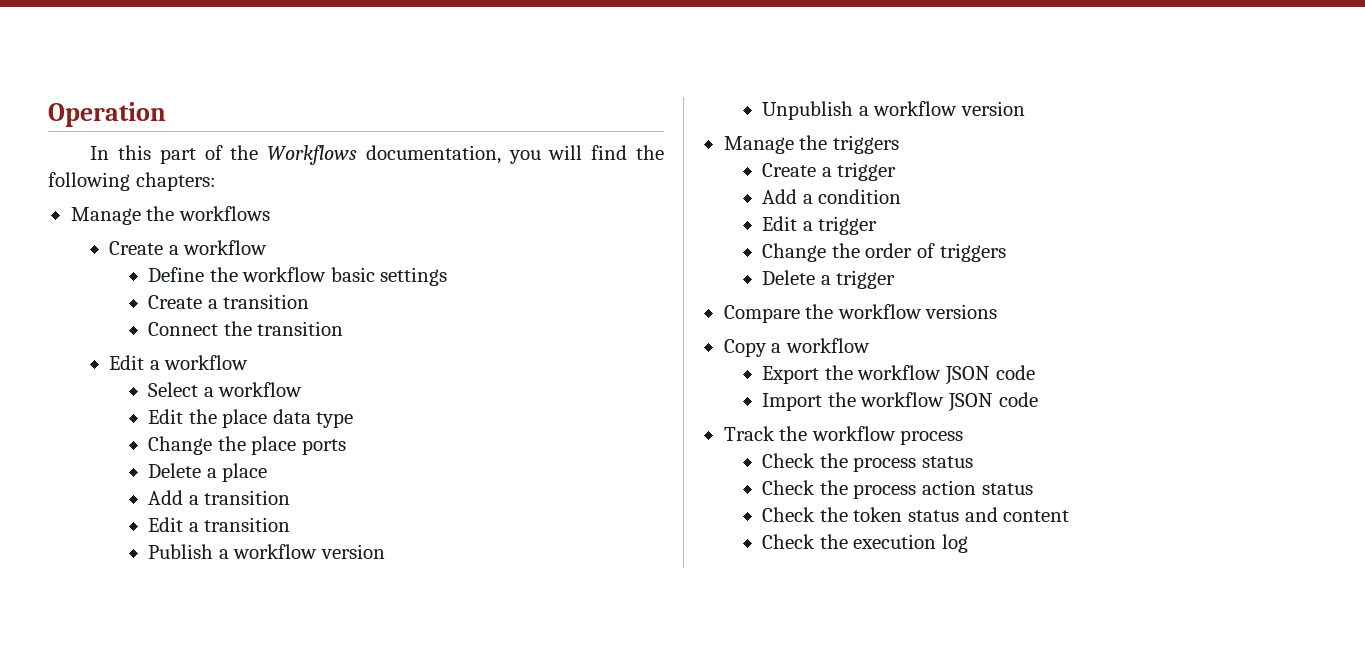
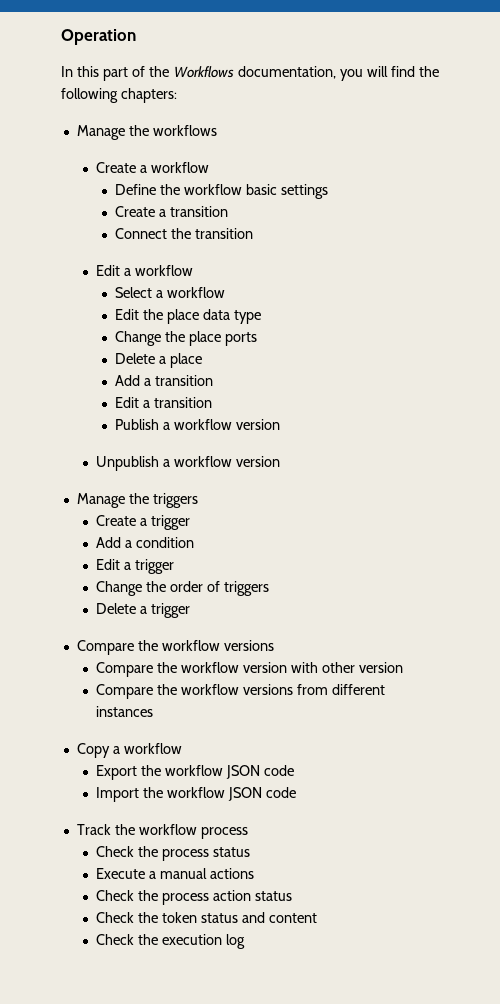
(998, 311) none -> [96,662,403,677] [96,684,385,699] [96,706,154,717] // Compare the workflow version with other version // Compare the workflow versions from different instances
(973, 462) none -> [96,868,254,879] // Execute a manual actions

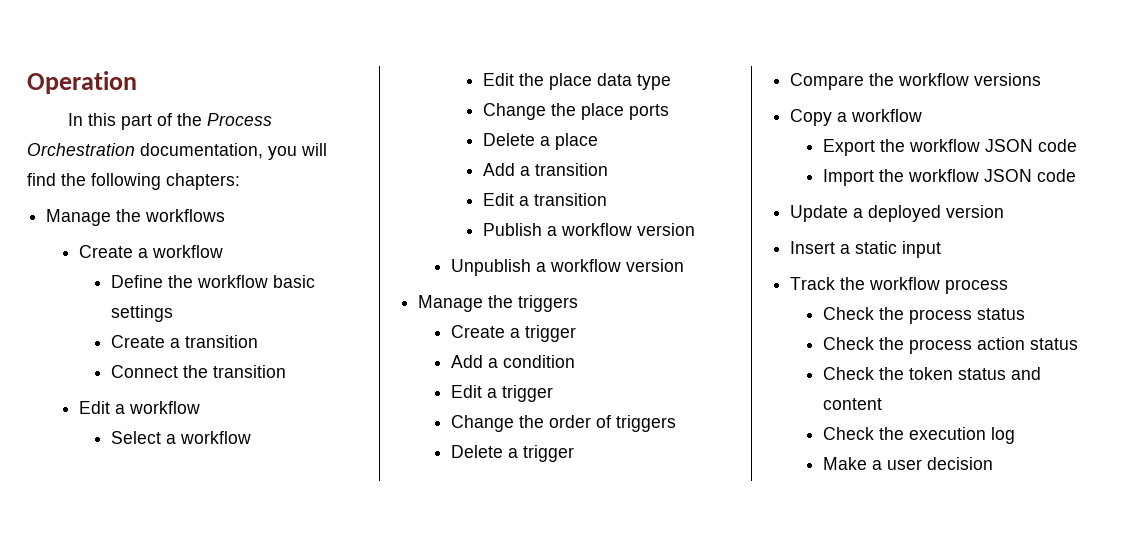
[173,66,234,78] Workflows -> [207,113,273,126] [27,143,135,156] Process Orchestration
[96,662,403,677] [96,684,385,699] [96,706,154,717] // Compare the workflow version with other version // Compare the workflow versions from different instances -> (1042, 79) none
(296, 792) none -> [790,205,1005,222] [790,241,942,258] // Update a deployed version // Insert a static input
[96,868,254,879] // Execute a manual actions -> (1025, 314) none
(245, 941) none -> [822,457,993,470] // Make a user decision

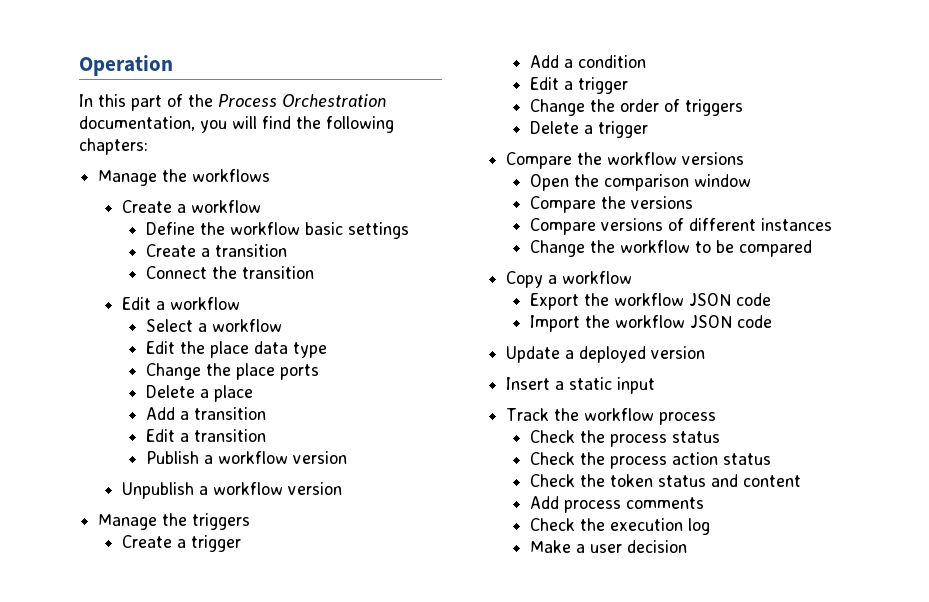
(1042, 79) none -> [529,174,751,191] [529,196,693,213] [529,218,832,235] [529,240,812,257] // Open the comparison window // Compare the versions // Compare versions of different instances // Change the workflow to be compared
(882, 404) none -> [529,496,704,513] // Add process comments

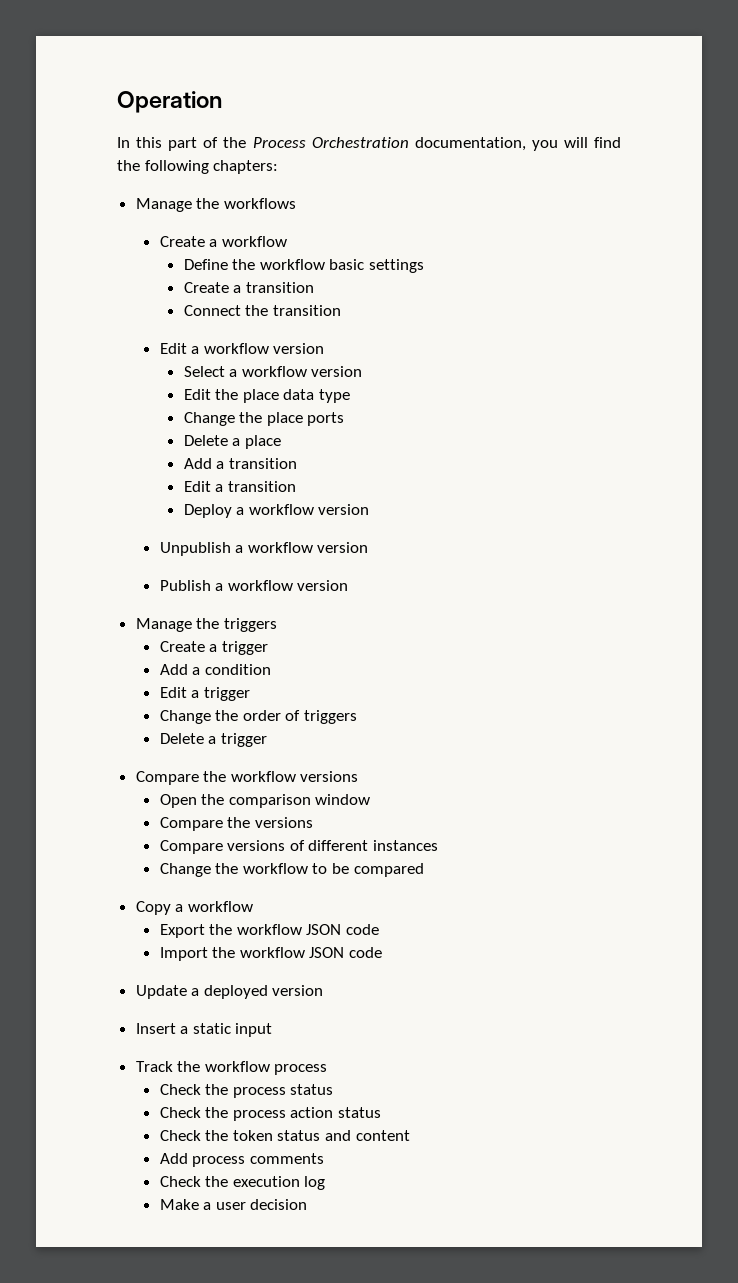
(240, 303) none -> [273,343,325,354] version
(282, 325) none -> [311,366,363,377] version
[145,451,199,464] Publish -> [183,504,232,518] Deploy
(342, 488) none -> [159,580,349,591] // Publish a workflow version

